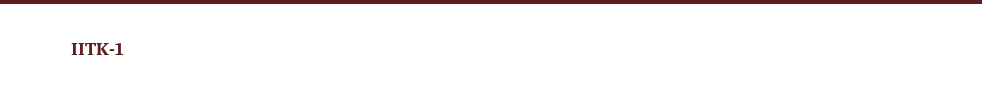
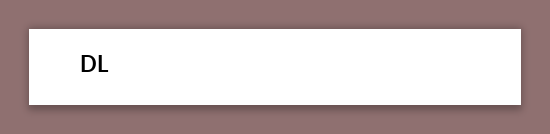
[71,42,124,55] IITK-1 -> [80,55,109,72] DL

